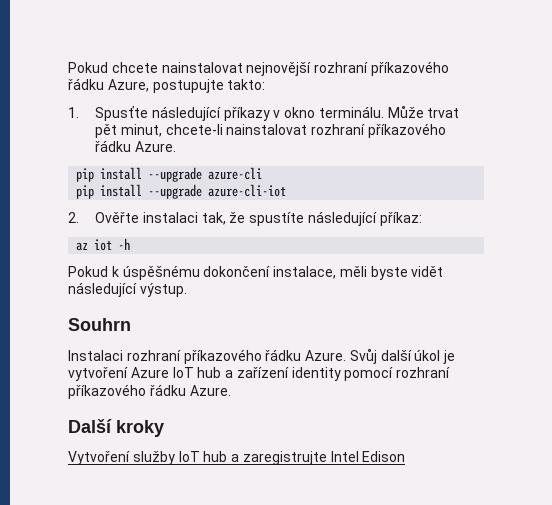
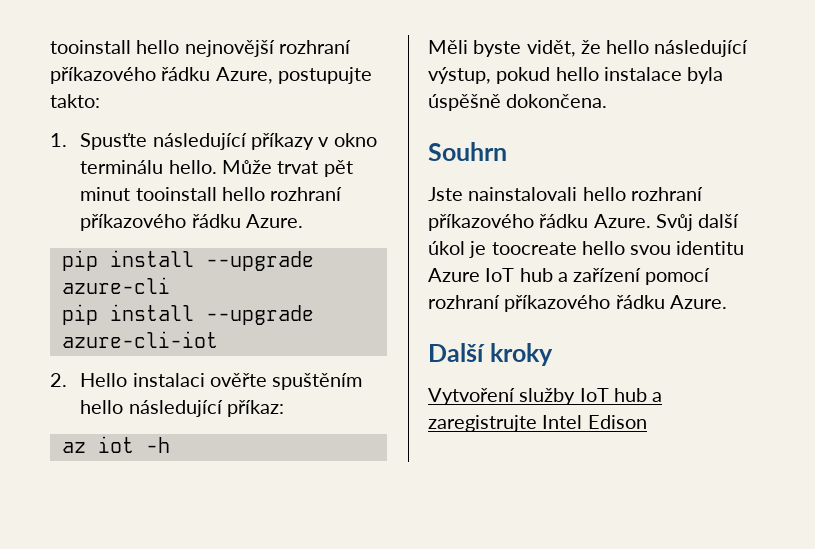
[68,62,243,73] Pokud chcete nainstalovat -> [50,40,180,54] tooinstall hello
[318,106,384,118] terminálu. -> [80,160,217,174] terminálu hello.
[120,124,308,137] minut, chcete-li nainstalovat -> [80,187,266,201] minut tooinstall hello
[94,212,305,226] Ověřte instalaci tak, že spustíte -> [80,373,363,390] [80,400,124,414] Hello instalaci ověřte spuštěním hello
[68,265,444,280] [68,282,187,297] [68,318,131,331] [68,350,123,361] Pokud k úspěšnému dokončení instalace, měli byste vidět následující výstup. // Souhrn // Instalaci -> [428,40,749,57] [428,67,724,84] [428,94,608,111] [428,142,507,161] [428,187,626,201] Měli byste vidět, že hello následující výstup, pokud hello instalace byla úspěšně dokončena. // Souhrn // Jste nainstalovali hello
[68,367,128,381] vytvoření -> [491,241,745,255] toocreate hello svou identitu
[291,367,341,381] identity -> (642, 275) none

